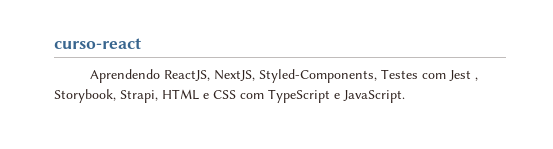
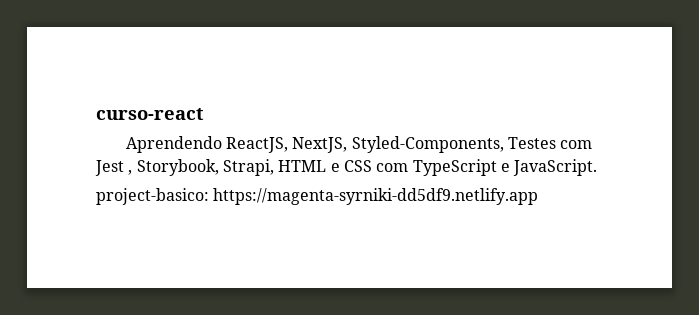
(405, 96) none -> [96,188,539,205] // project-basico: https://magenta-syrniki-dd5df9.netlify.app

